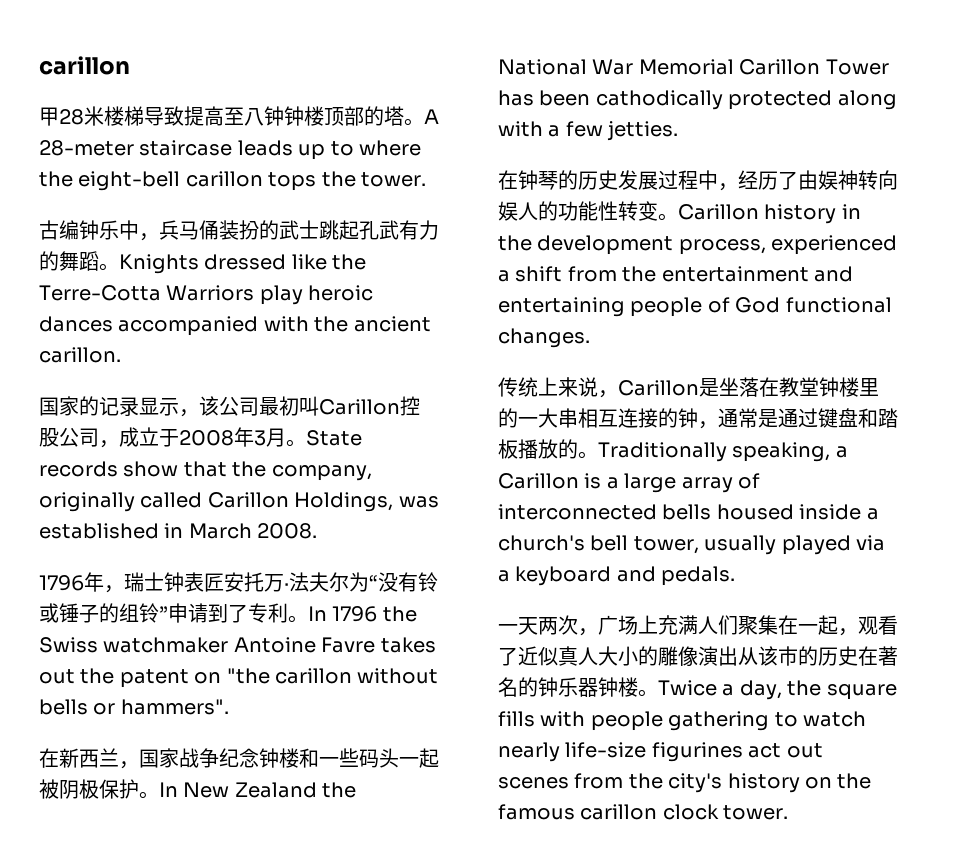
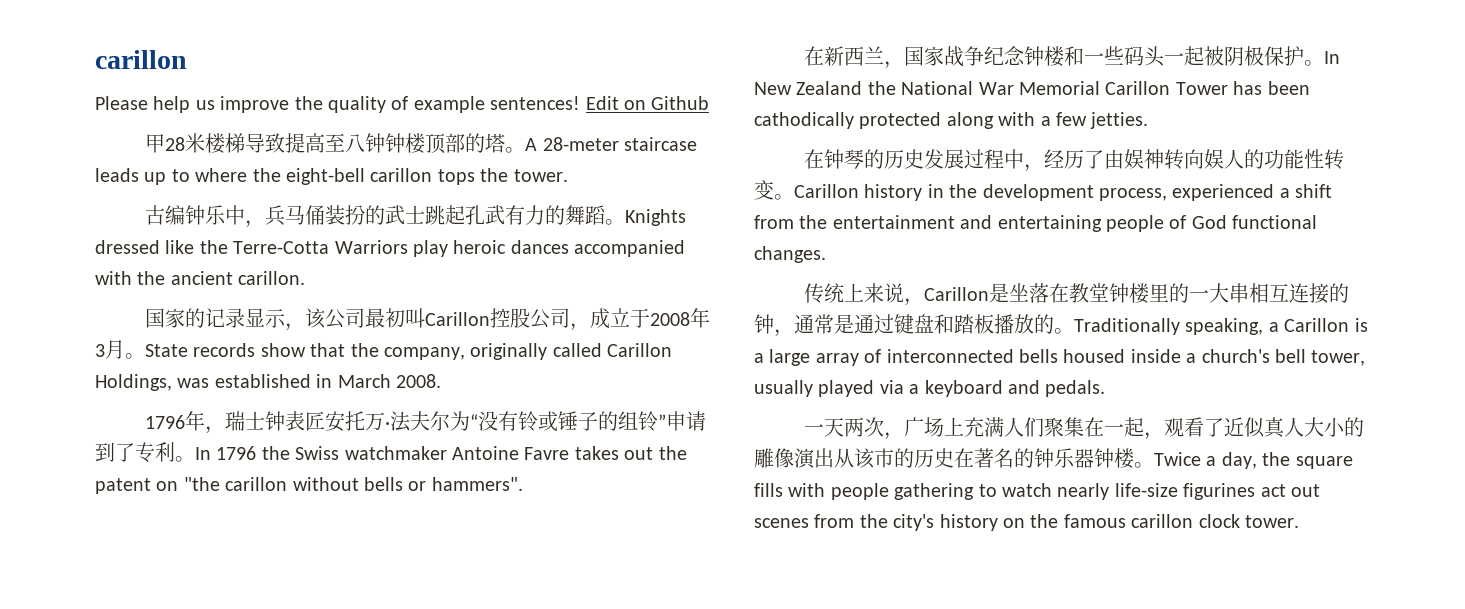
[39,56,130,75] carillon -> [95,50,187,69] [95,96,710,113] carillon // Please help us improve the quality of example sentences! Edit on Github

